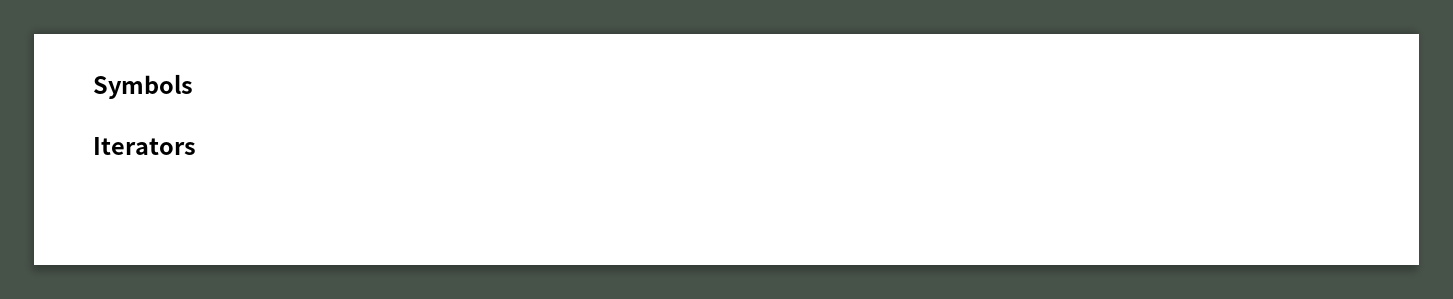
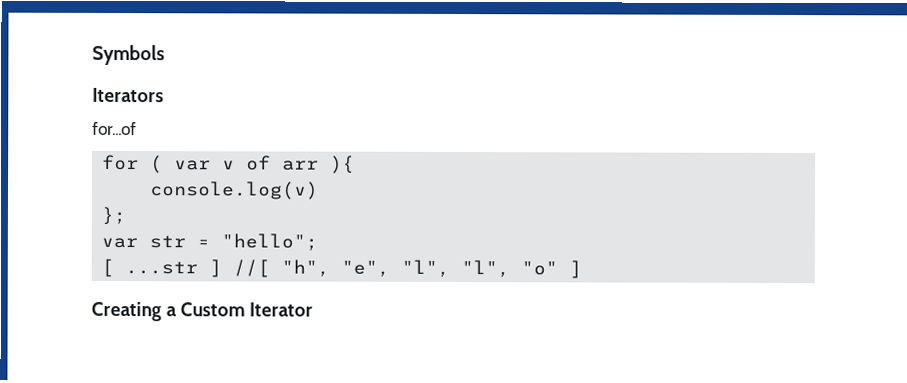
(196, 146) none -> [92,121,137,136] [102,154,356,174] [149,181,320,200] [101,206,127,226] [101,233,319,251] [101,258,583,279] [91,301,314,322] // for...of // for ( var v of arr ){ // console.log(v) // }; // var str = "hello"; // [ ...str ] //[ "h", "e", "l", "l", "o" ] // Creating a Custom Iterator

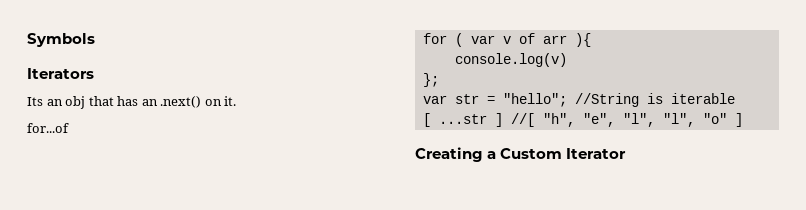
(164, 95) none -> [27,96,237,109] // Its an obj that has an .next() on it.
(319, 242) none -> [574,93,735,107] //String is iterable

